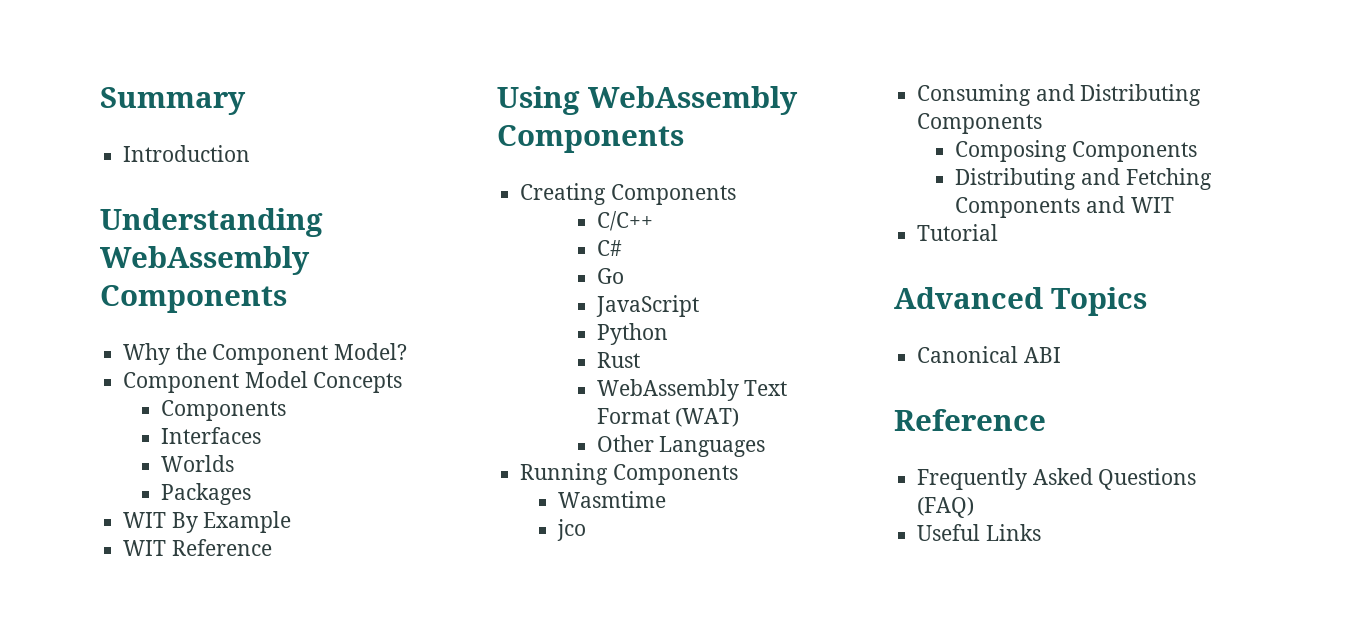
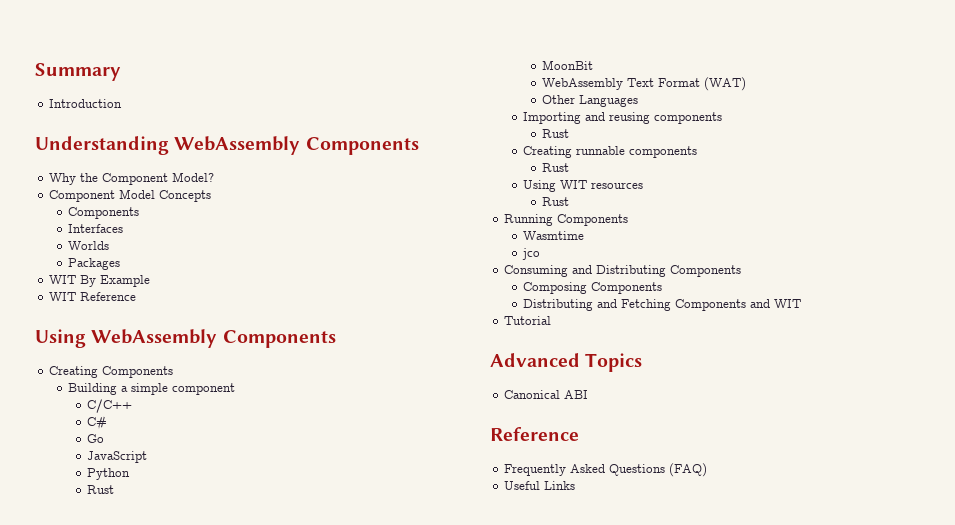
(736, 194) none -> [68,383,236,395] // Building a simple component
(640, 360) none -> [542,60,594,70] // MoonBit
(766, 446) none -> [523,112,723,124] [542,129,570,138] [523,146,698,158] [542,163,570,172] [523,180,644,192] [542,197,570,206] // Importing and reusing components // Rust // Creating runnable components // Rust // Using WIT resources // Rust

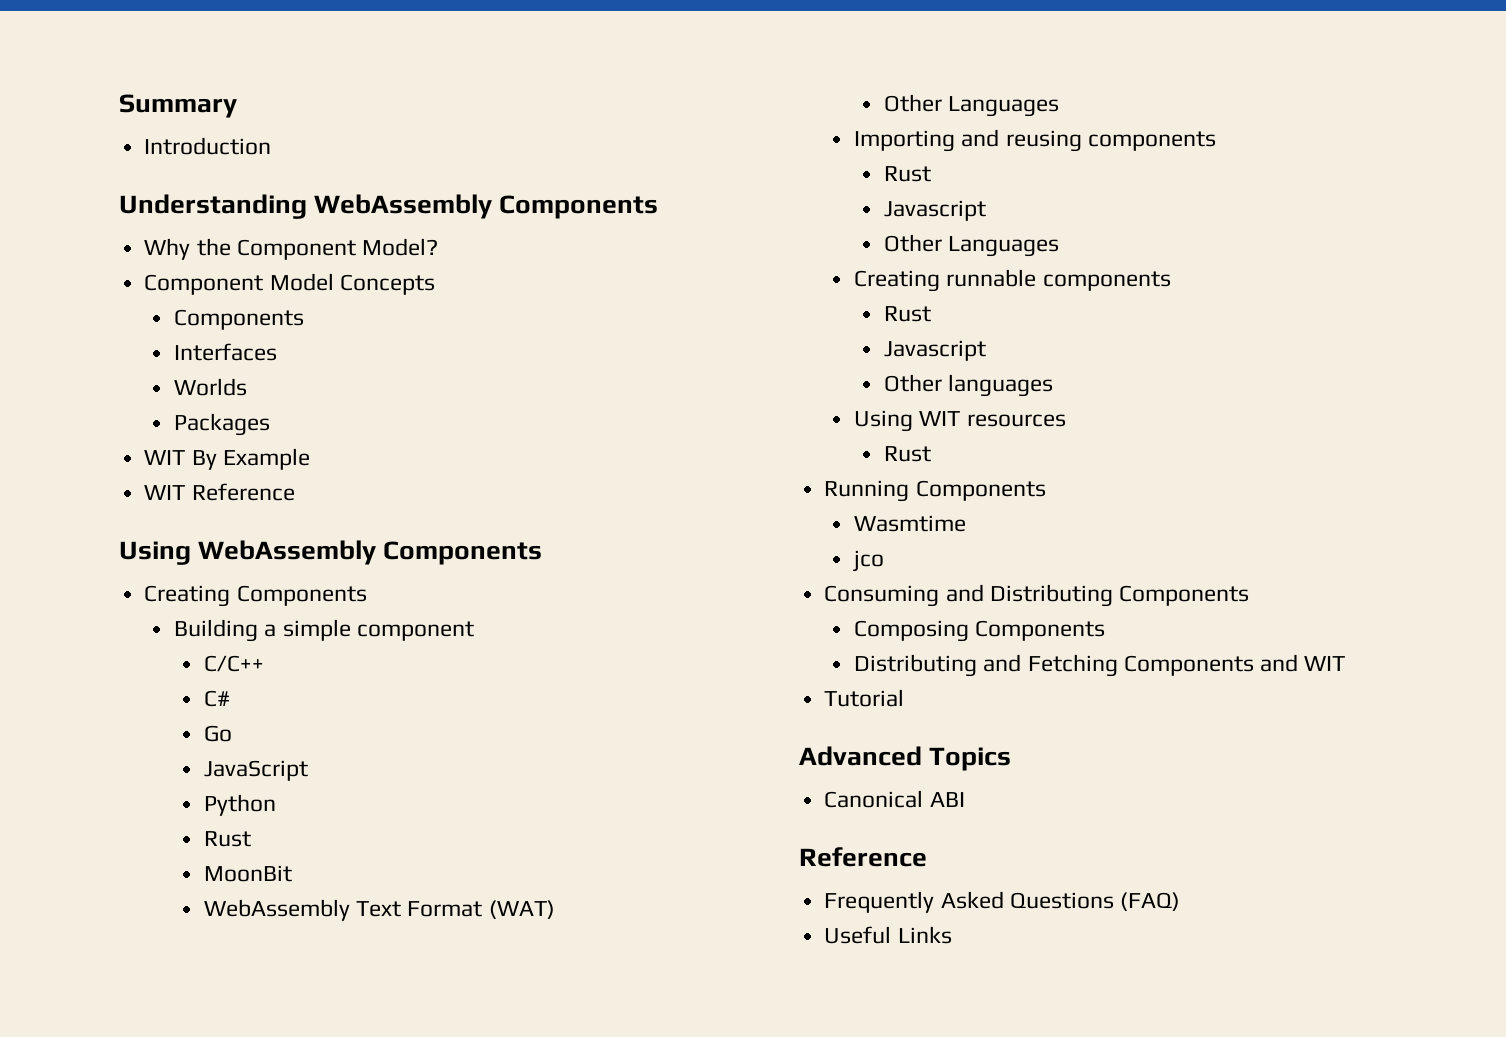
(570, 133) none -> [883,200,986,221] [883,234,1060,257] // Javascript // Other Languages
(570, 167) none -> [883,340,986,361] [883,374,1054,397] // Javascript // Other languages

